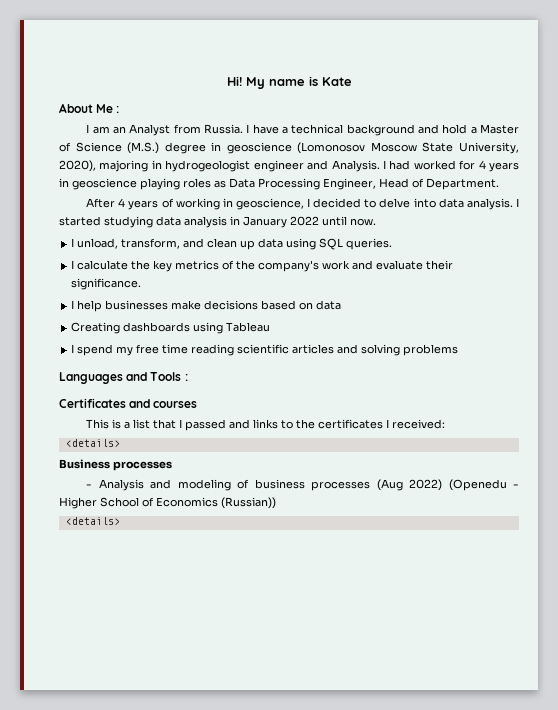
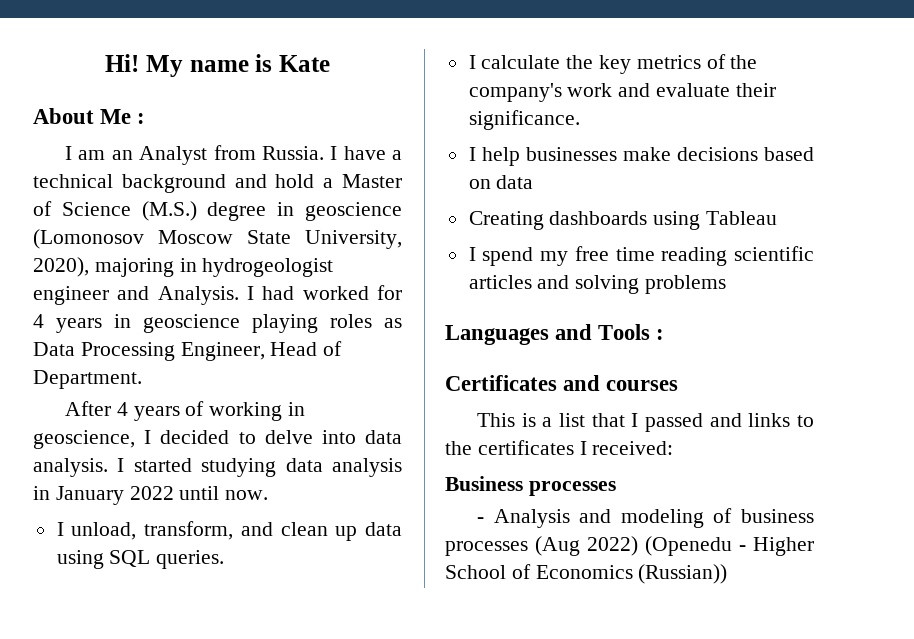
[65,439,120,447] // <details> -> (674, 448) none
[65,517,120,525] // <details> -> (728, 574) none

